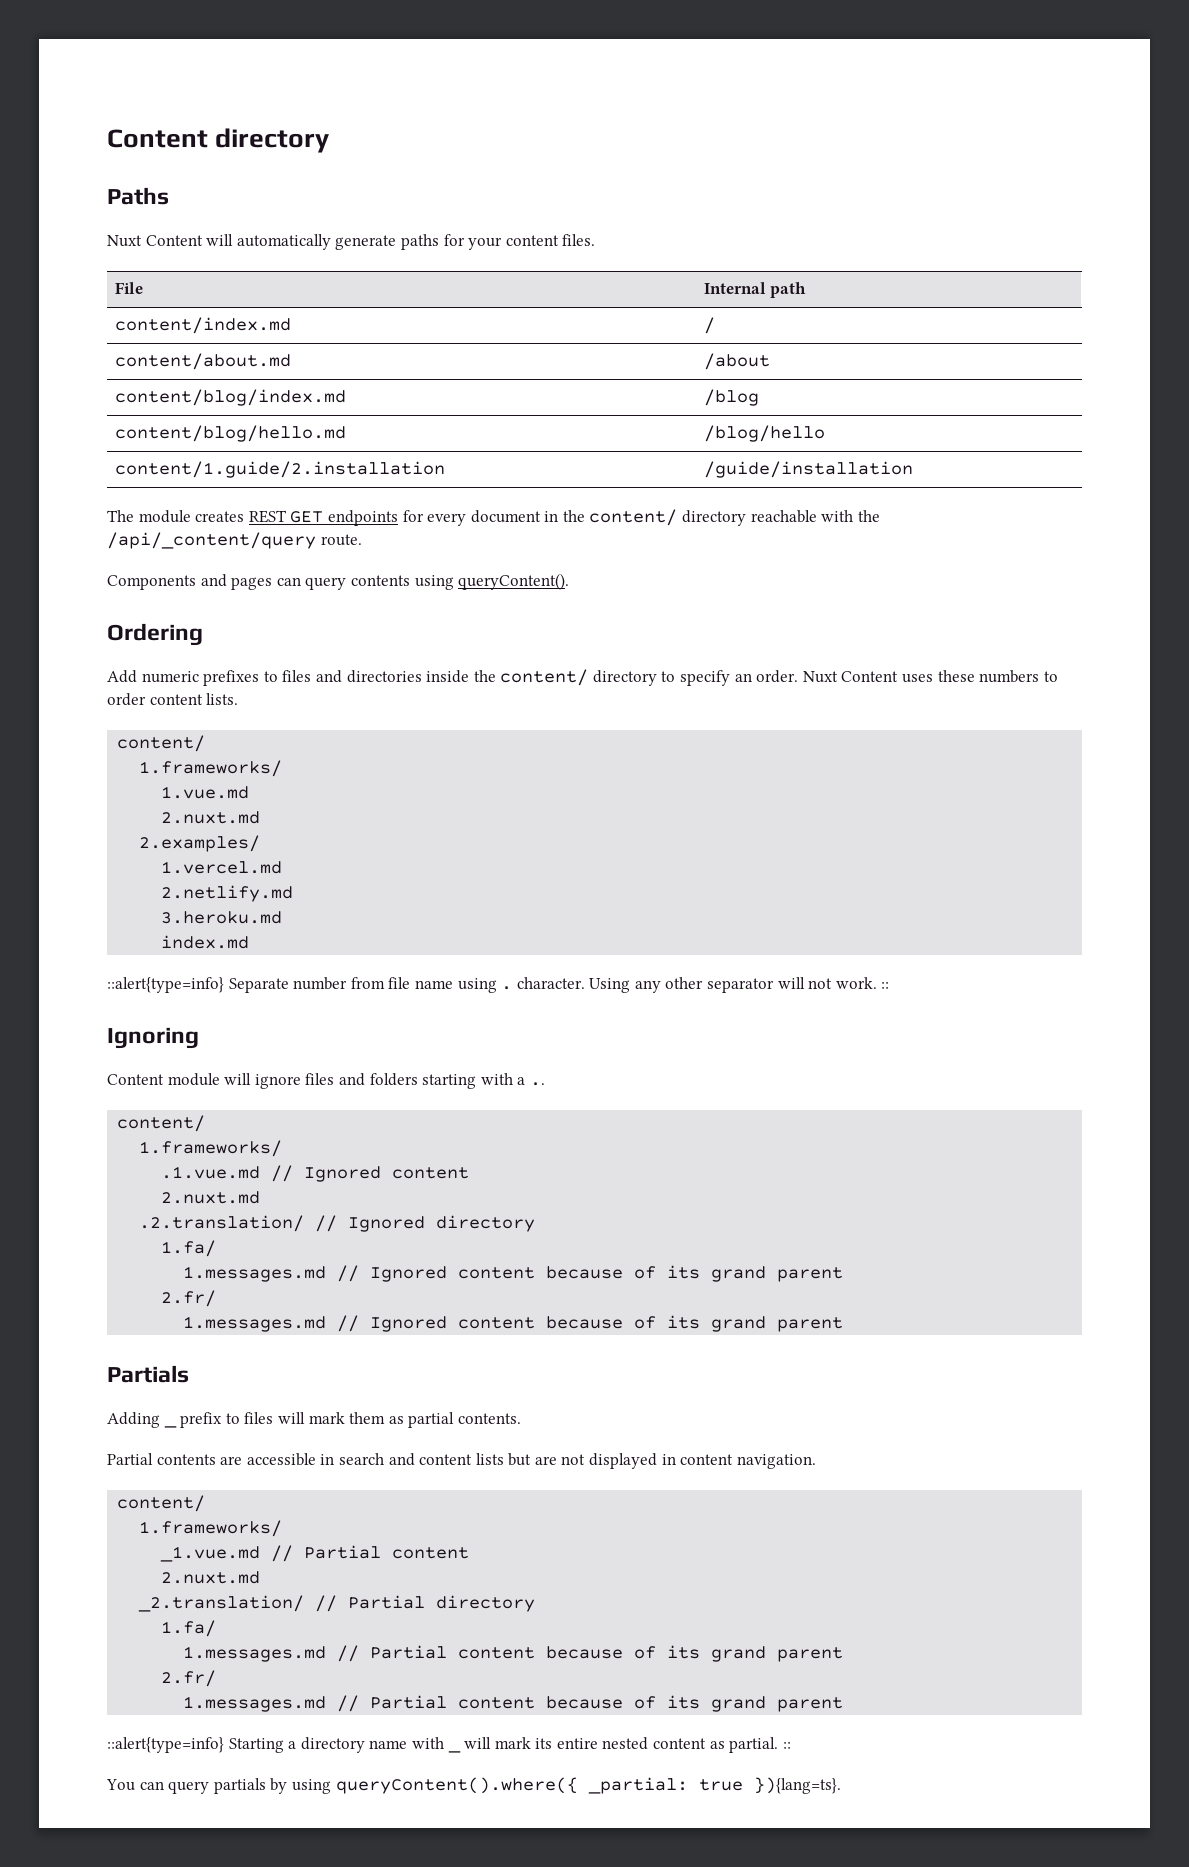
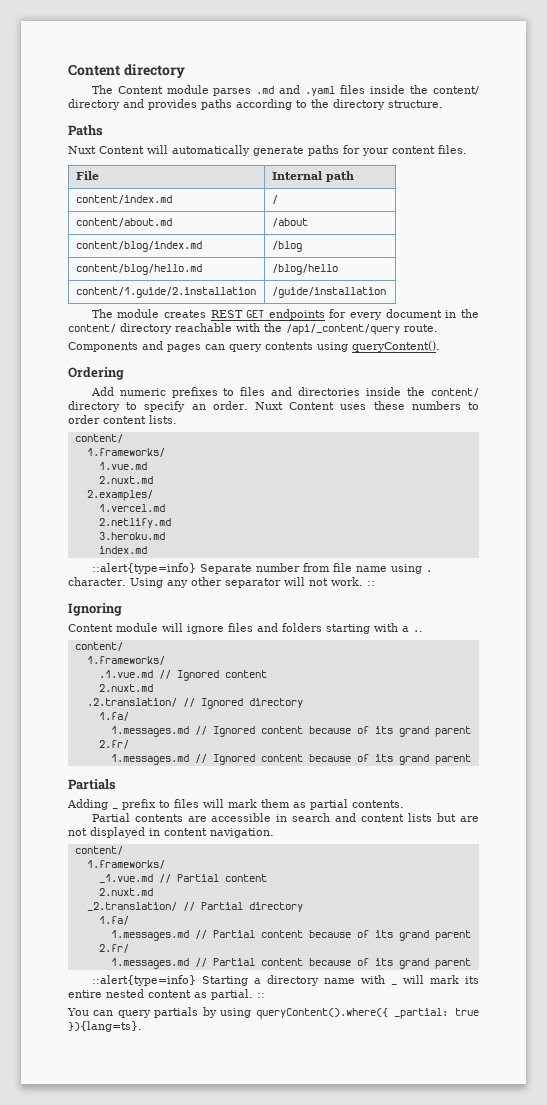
(330, 140) none -> [91,85,479,96] [68,99,443,110] // The Content module parses .md and .yaml files inside the content/ directory and provides paths according to the directory structure.

